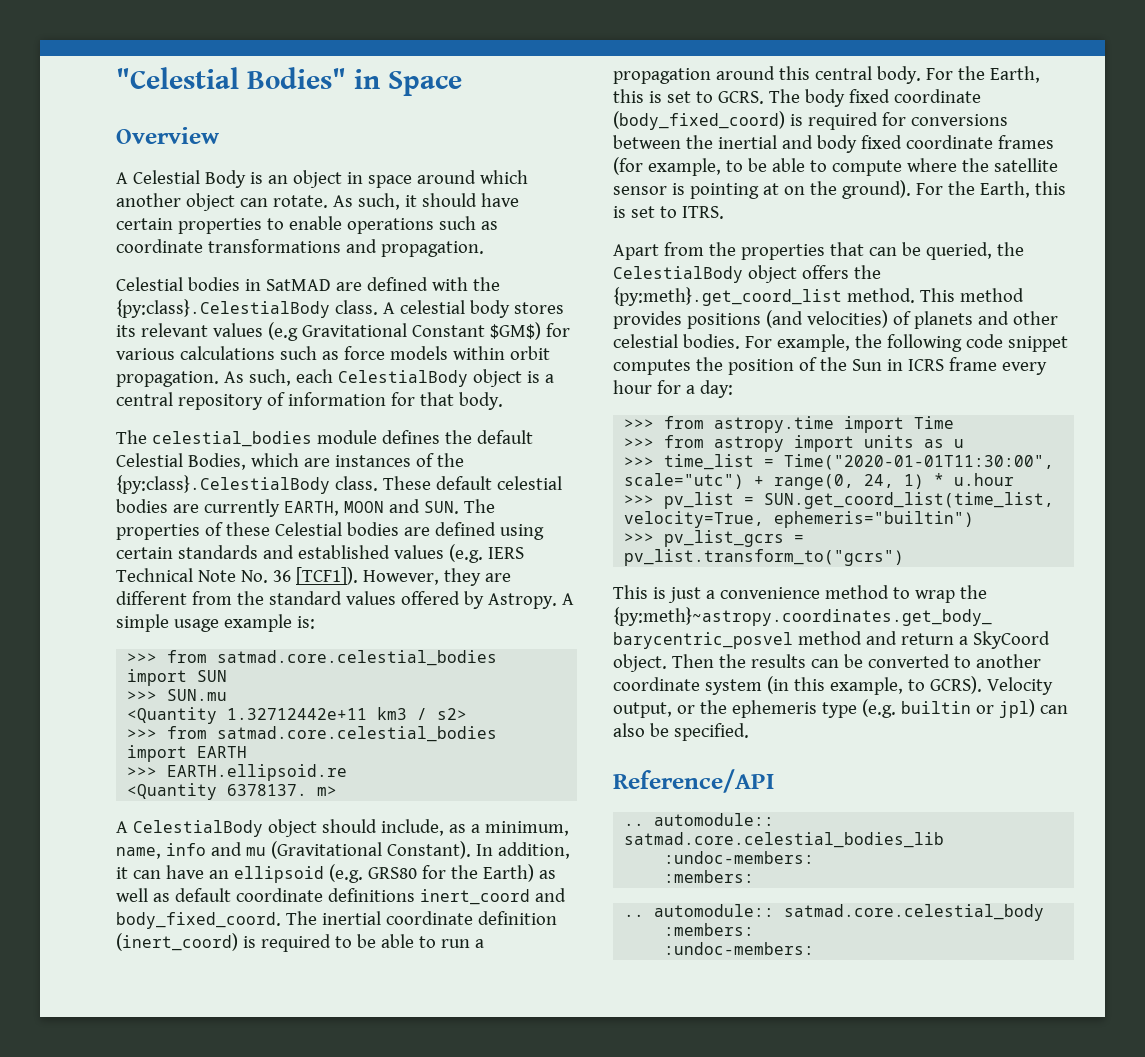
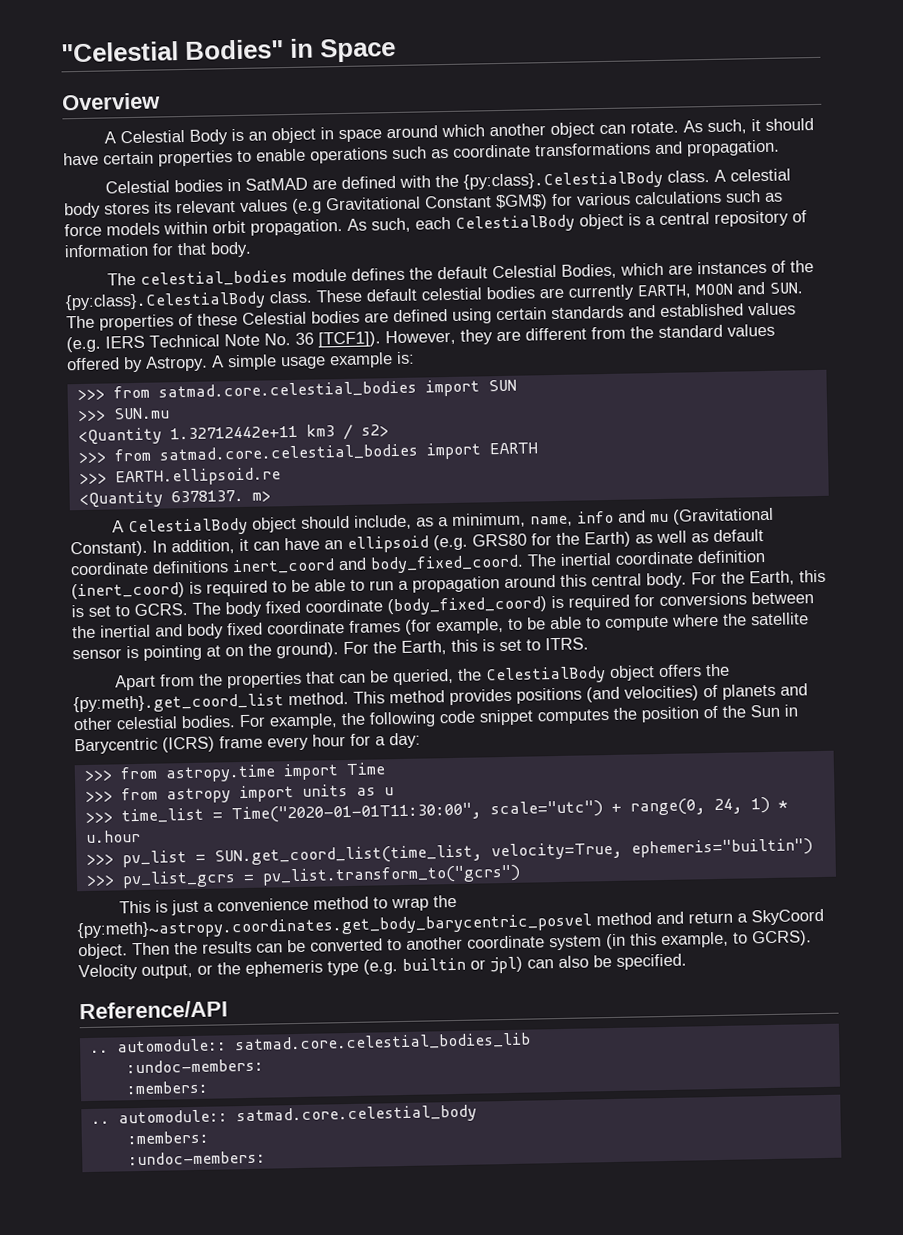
[907,359,944,371] ICRS -> [74,736,215,755] Barycentric (ICRS)

